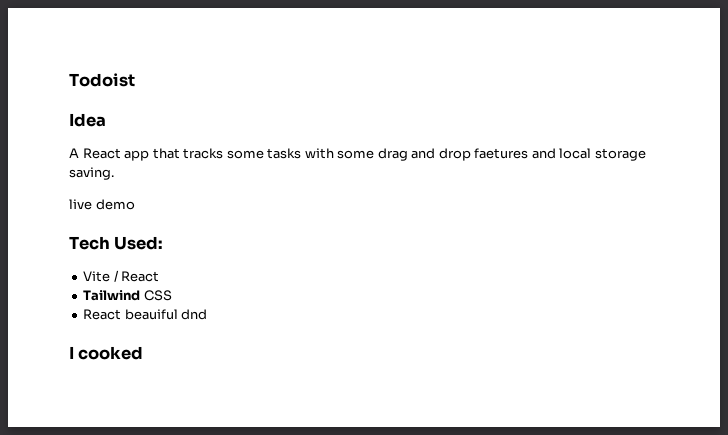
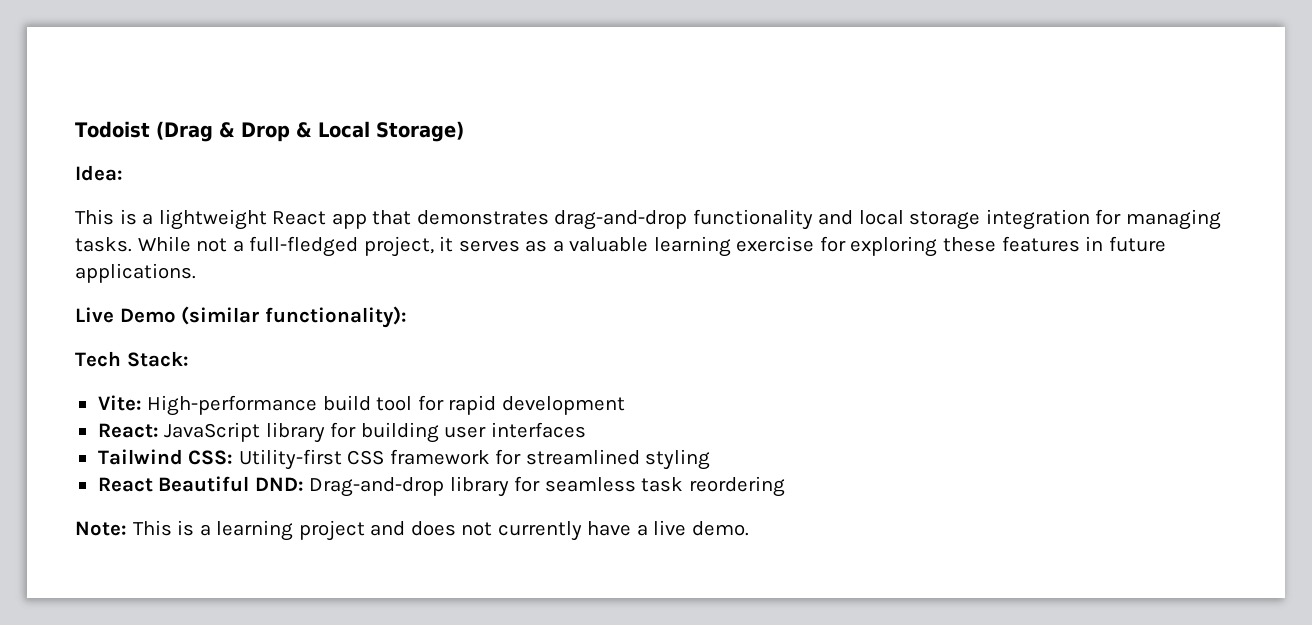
[69,113,106,127] [69,148,646,161] [69,167,114,180] [69,199,135,210] [69,236,164,250] [83,270,160,282] // Idea // A React app that tracks some tasks with some drag and drop faetures and local storage saving. // live demo // Tech Used: // Vite / React -> [155,121,464,142] [75,165,123,181] [75,209,1222,230] [75,236,1166,257] [75,263,196,283] [75,306,407,328] [75,351,189,367] [97,395,625,416] [97,422,586,443] (Drag & Drop & Local Storage) // Idea: // This is a lightweight React app that demonstrates drag-and-drop functionality and local storage integration for managing tasks. While not a full-fledged project, it serves as a valuable learning exercise for exploring these features in future applications. // Live Demo (similar functionality): // Tech Stack: // Vite: High-performance build tool for rapid development // React: JavaScript library for building user interfaces
(141, 295) none -> [188,449,342,470] CSS: Utility-first
[83,309,208,320] [69,346,144,360] // React beauiful dnd // I cooked -> [389,449,711,470] [97,476,785,497] [75,520,749,541] framework for streamlined styling // React Beautiful DND: Drag-and-drop library for seamless task reordering // Note: This is a learning project and does not currently have a live demo.

